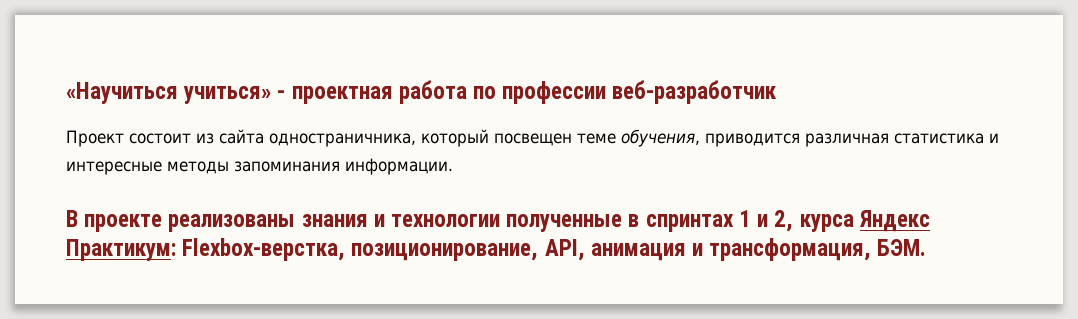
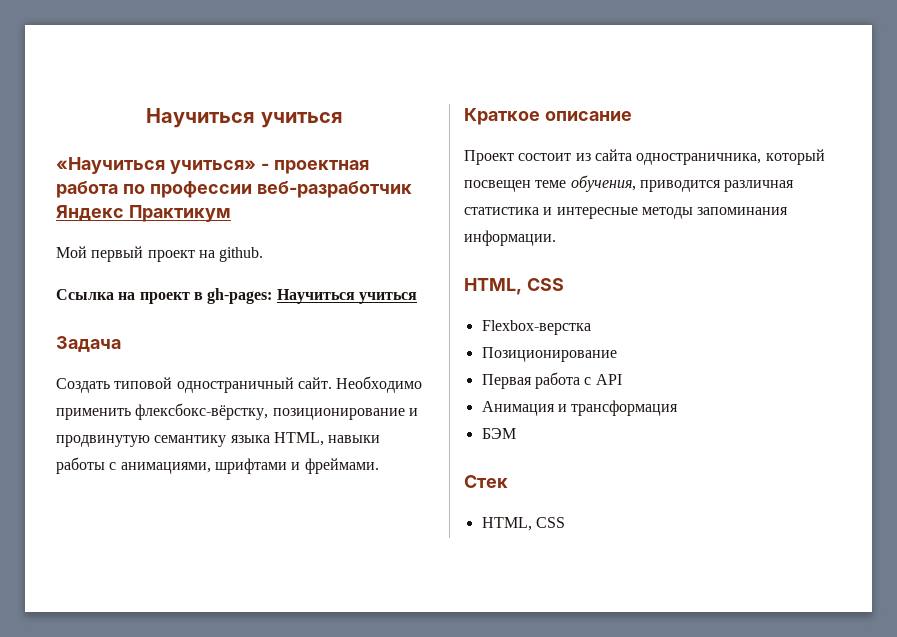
(66, 93) none -> [146,108,343,128] Научиться учиться //
(778, 92) none -> [56,205,231,222] [56,246,264,262] [56,288,417,304] [56,336,121,352] [56,376,423,393] [56,403,418,420] [56,432,381,447] [56,457,379,474] [464,108,632,125] Яндекс Практикум // Мой первый проект на github. // Ссылка на проект в gh-pages: Научиться учиться // Задача // Cоздать типовой одностраничный сайт. Необходимо применить флексбокс-вёрстку, позиционирование и продвинутую семантику языка HTML, навыки работы с анимациями, шрифтами и фреймами. // Краткое описание
[66,210,930,232] [66,238,927,261] В проекте реализованы знания и технологии полученные в спринтах 1 и 2, курса Яндекс Практикум: Flexbox-верстка, позиционирование, API, анимация и трансформация, БЭМ. -> [464,278,564,295] [481,320,591,335] [481,347,617,362] [481,372,622,389] [481,400,679,416] [481,428,516,439] [464,475,508,488] [481,517,565,531] HTML, CSS // Flexbox-верстка // Позиционирование // Первая работа с API // Анимация и трансформация // БЭМ // Стек // HTML, CSS

